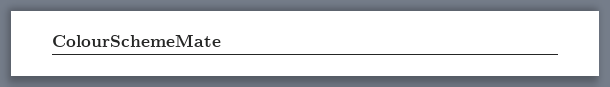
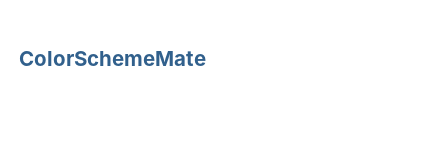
[52,34,221,47] ColourSchemeMate -> [19,51,206,66] ColorSchemeMate

